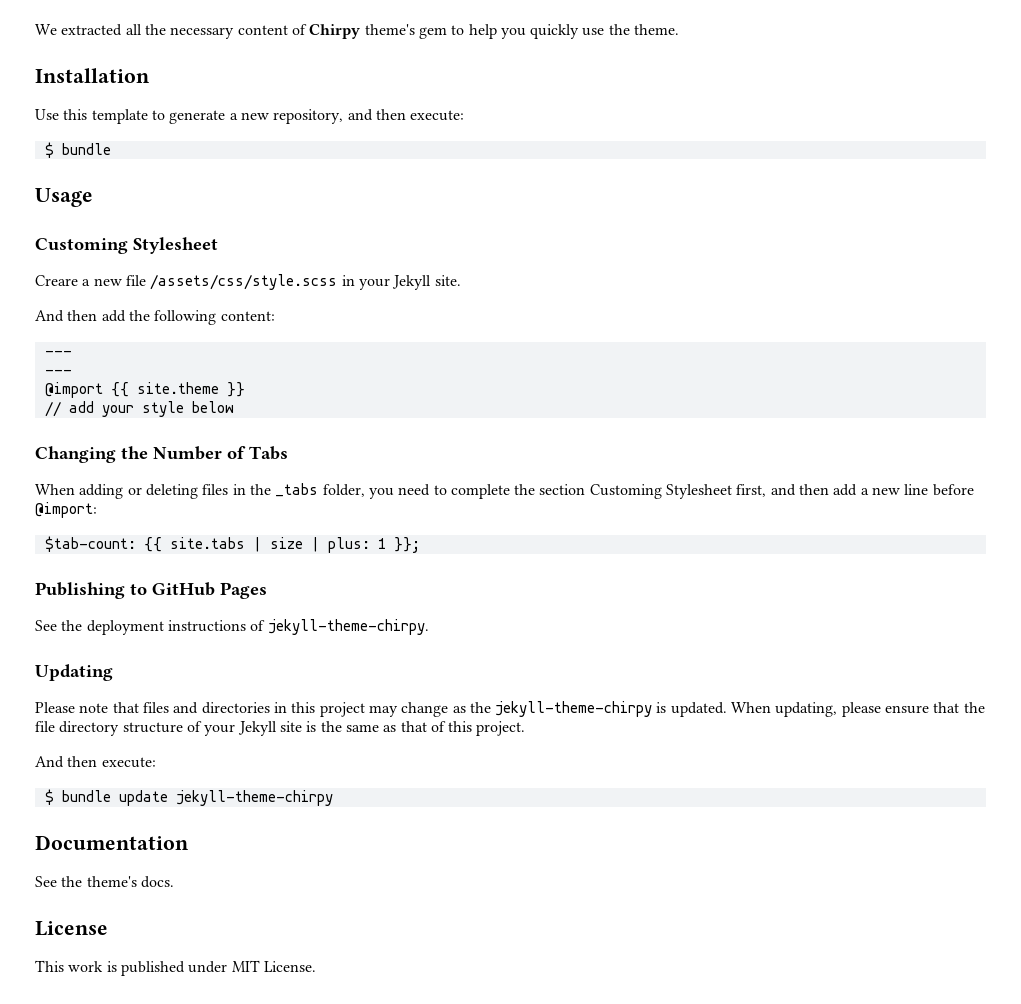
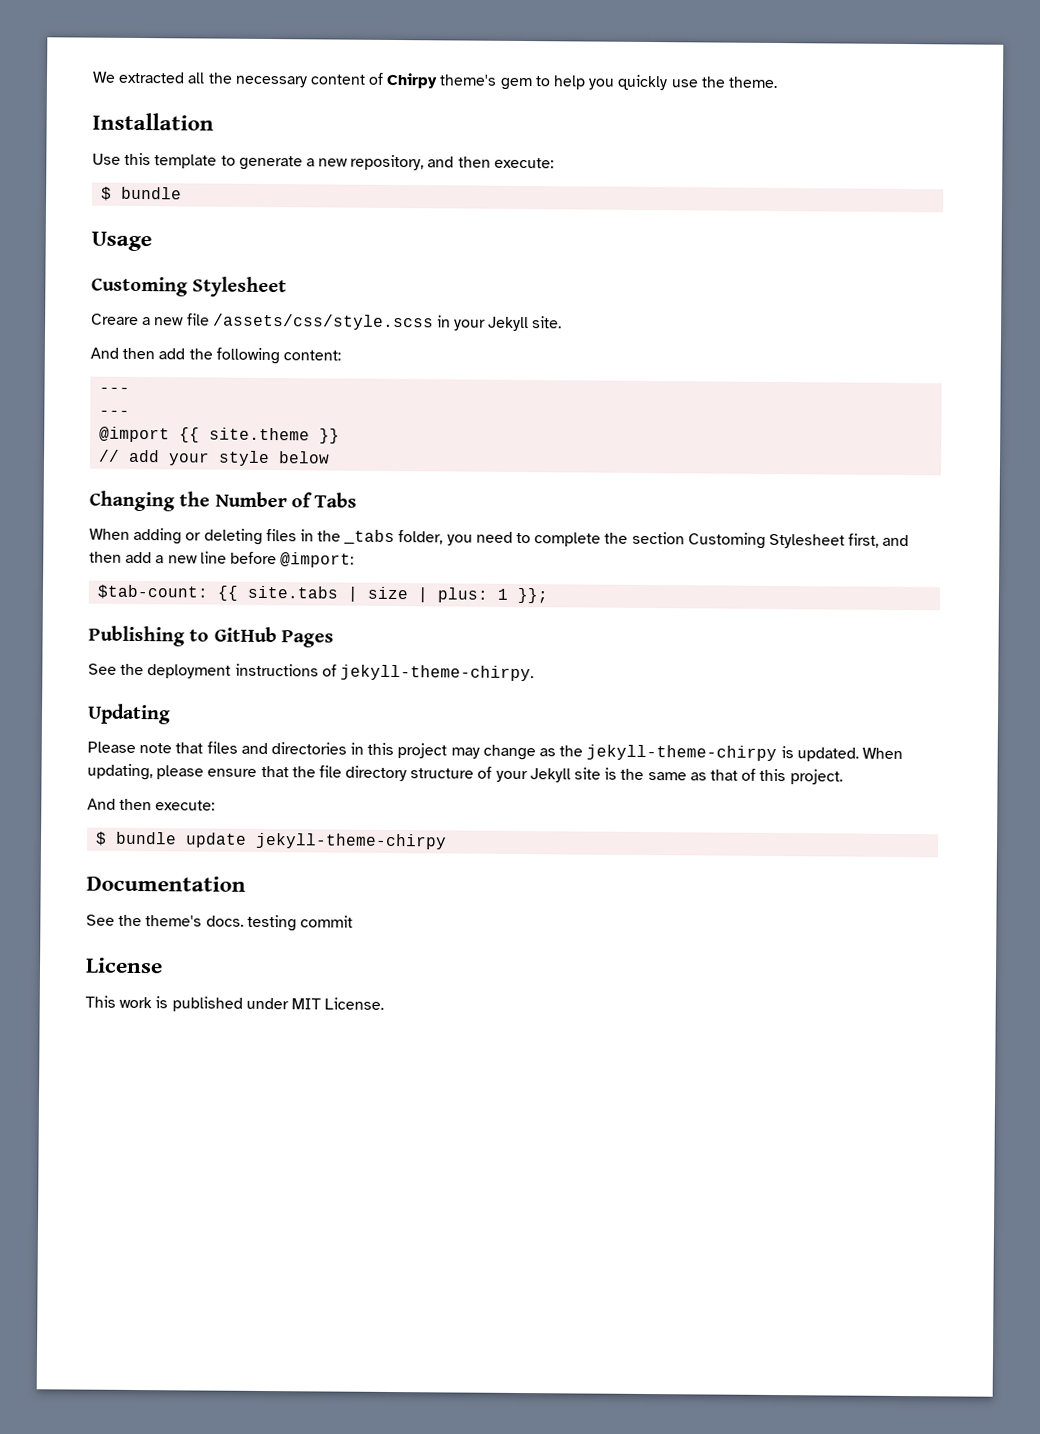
(174, 882) none -> [246,914,353,932] testing commit

